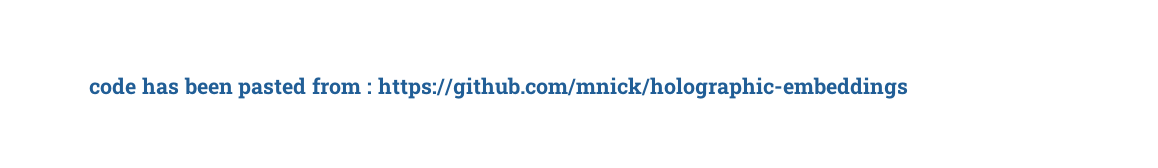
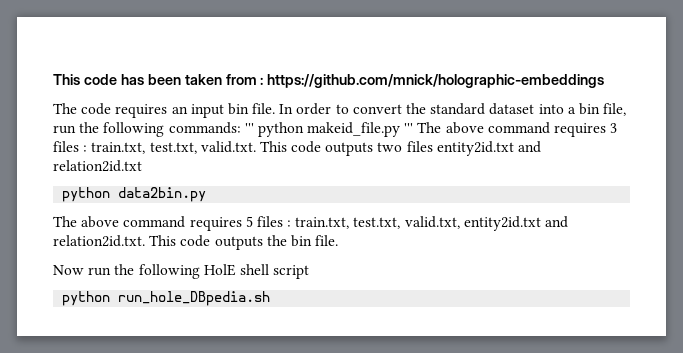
(89, 86) none -> [53,74,80,85] This
[238,77,307,99] pasted -> [184,74,222,85] taken
(908, 88) none -> [53,103,627,118] [53,122,618,137] [53,141,542,156] [53,160,142,172] [62,187,207,202] [53,216,569,231] [53,235,339,250] [53,264,310,279] [62,291,271,306] // The code requires an input bin file. In order to convert the standard dataset into a bin file, run the following commands: ''' python makeid_file.py ''' The above command requires 3 files : train.txt, test.txt, valid.txt. This code outputs two files entity2id.txt and relation2id.txt // python data2bin.py // The above command requires 5 files : train.txt, test.txt, valid.txt, entity2id.txt and relation2id.txt. This code outputs the bin file. // Now run the following HolE shell script // python run_hole_DBpedia.sh

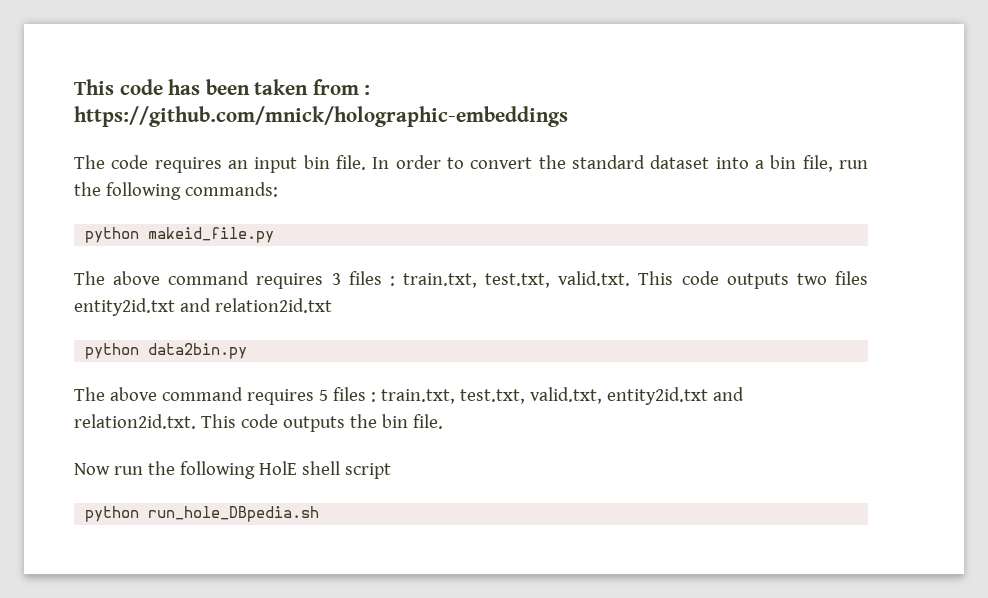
[244,123,254,133] ''' -> (278, 189) //
[404,123,414,133] ''' -> (275, 235) //

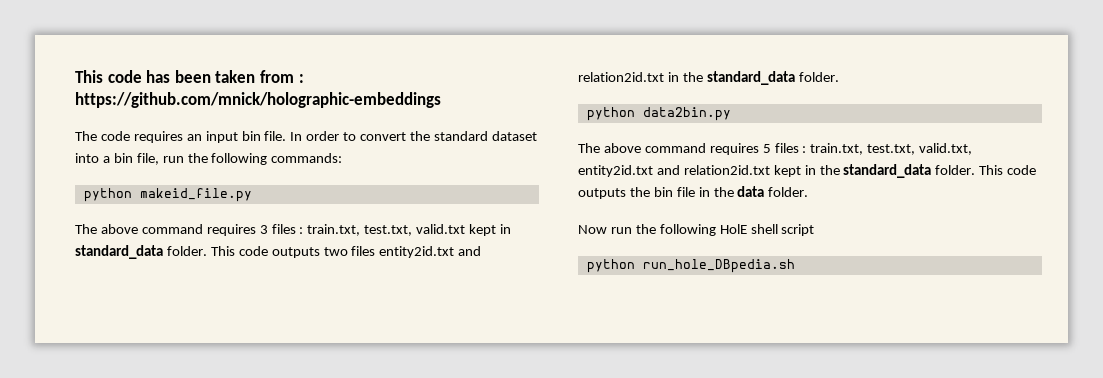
[558,271,631,286] valid.txt. -> [416,224,512,236] [75,245,207,259] valid.txt kept in standard_data folder.
(332, 305) none -> [667,71,839,85] in the standard_data folder.
[74,414,196,429] relation2id.txt. -> [683,164,976,178] relation2id.txt kept in the standard_data folder.
[412,414,443,429] file. -> [676,186,809,197] file in the data folder.

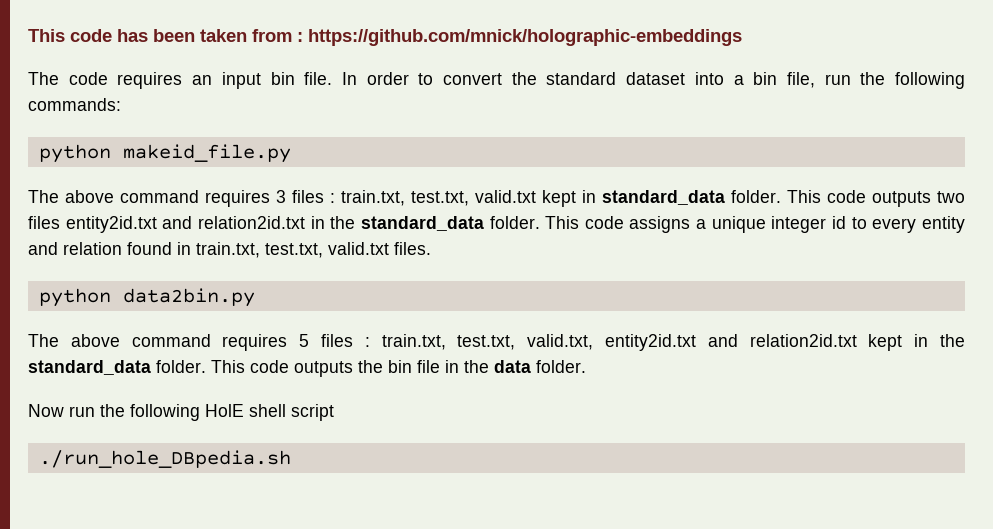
(839, 77) none -> [545,216,965,233] [28,242,431,258] This code assigns a unique integer id to every entity and relation found in train.txt, test.txt, valid.txt files.
[586,259,795,273] python run_hole_DBpedia.sh -> [38,450,291,468] ./run_hole_DBpedia.sh

